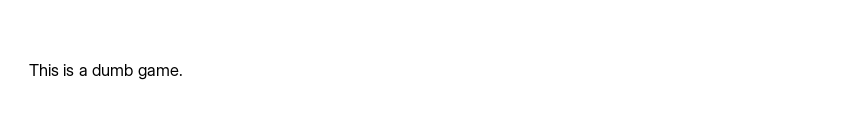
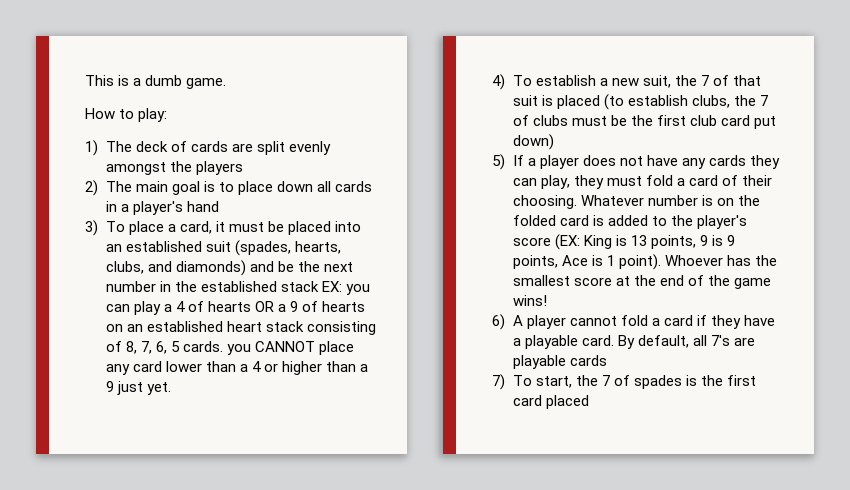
(183, 73) none -> [85,108,168,122] [85,140,331,156] [105,161,243,175] [85,180,372,196] [105,201,219,215] [85,220,361,236] [105,240,341,256] [105,260,353,276] [105,281,370,295] [105,301,366,315] [105,321,376,335] [105,341,354,355] [105,361,368,375] [105,381,171,395] [492,74,761,90] [512,94,768,110] [512,115,776,129] [512,134,554,150] [492,154,780,170] [512,175,772,189] [512,195,760,209] [512,215,747,229] [512,234,735,250] [512,254,777,270] [512,275,771,289] [512,295,547,306] [492,314,775,330] [512,335,755,349] [512,355,607,369] [492,374,756,390] [512,395,589,409] // How to play: // 1) The deck of cards are split evenly amongst the players // 2) The main goal is to place down all cards in a player's hand // 3) To place a card, it must be placed into an established suit (spades, hearts, clubs, and diamonds) and be the next number in the established stack EX: you can play a 4 of hearts OR a 9 of hearts on an established heart stack consisting of 8, 7, 6, 5 cards. you CANNOT place any card lower than a 4 or higher than a 9 just yet. // 4) To establish a new suit, the 7 of that suit is placed (to establish clubs, the 7 of clubs must be the first club card put down) // 5) If a player does not have any cards they can play, they must fold a card of their choosing. Whatever number is on the folded card is added to the player's score (EX: King is 13 points, 9 is 9 points, Ace is 1 point). Whoever has the smallest score at the end of the game wins! // 6) A player cannot fold a card if they have a playable card. By default, all 7's are playable cards // 7) To start, the 7 of spades is the first card placed

